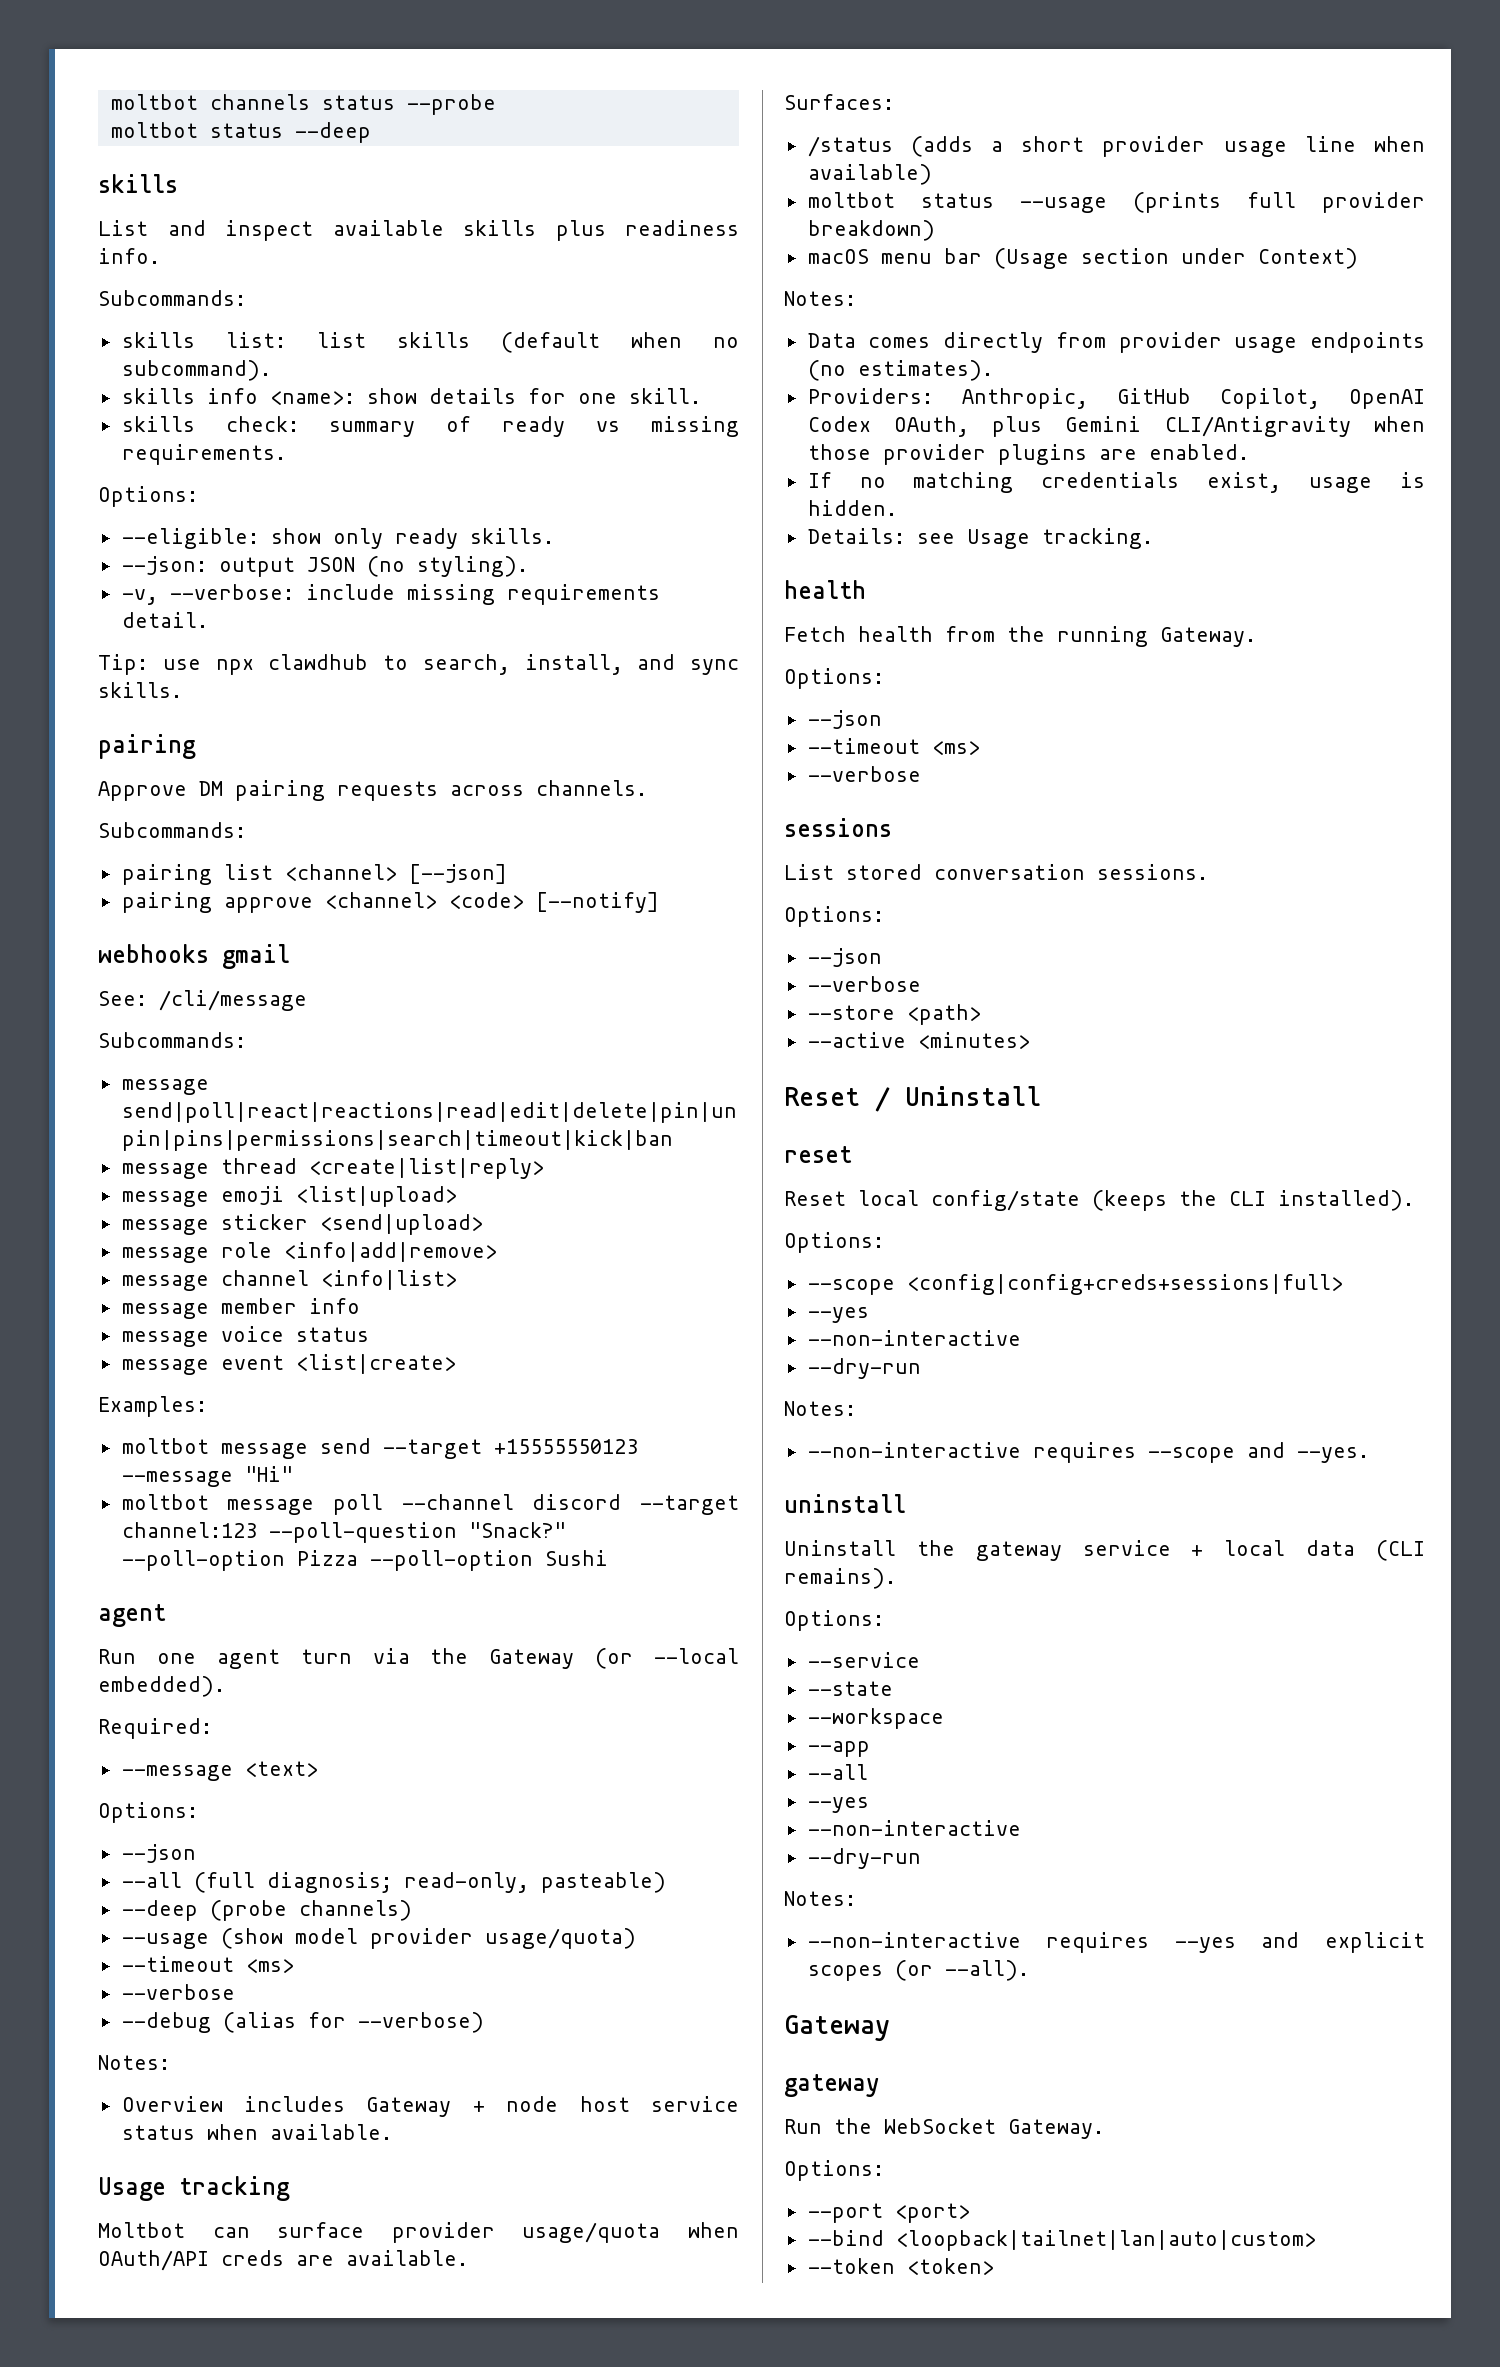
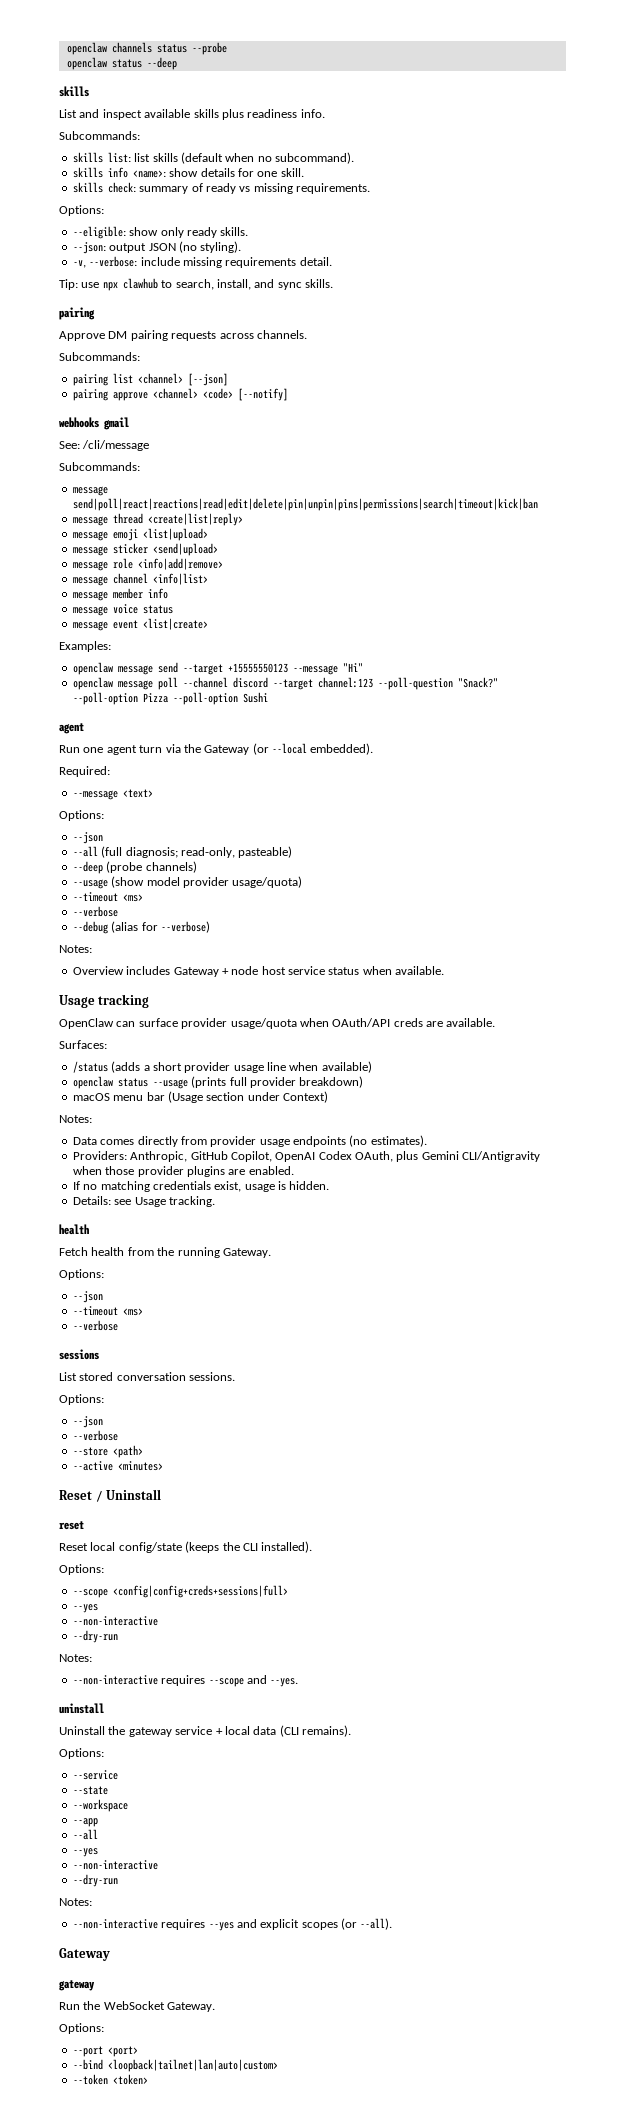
[110,94,198,110] moltbot -> [66,42,107,55] openclaw
[110,122,198,138] moltbot -> [66,57,107,70] openclaw
[268,654,369,670] clawdhub -> [122,278,158,289] clawhub
[121,1438,209,1454] moltbot -> [72,662,113,675] openclaw
[121,1494,209,1510] moltbot -> [72,677,113,690] openclaw
[98,2222,185,2238] Moltbot -> [59,1018,114,1029] OpenClaw
[807,192,895,208] moltbot -> [72,1076,113,1089] openclaw

